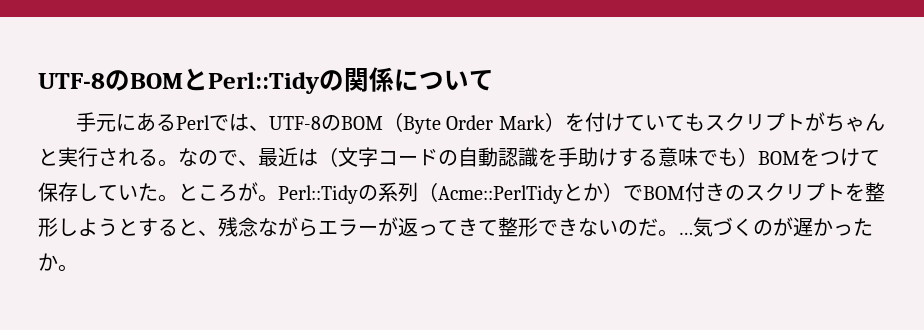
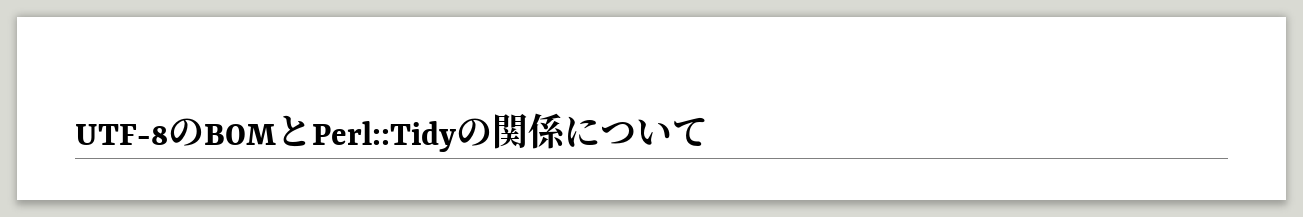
[75,112,885,134] [38,147,880,167] [38,182,885,204] [38,217,873,237] [38,253,78,272] // 手元にあるPerlでは、UTF-8のBOM（Byte Order Mark）を付けていてもスクリプトがちゃんと実行される。なので、最近は（文字コードの自動認識を手助けする意味でも）BOMをつけて保存していた。ところが。Perl::Tidyの系列（Acme::PerlTidyとか）でBOM付きのスクリプトを整形しようとすると、残念ながらエラーが返ってきて整形できないのだ。…気づくのが遅かったか。 -> (708, 131) none

